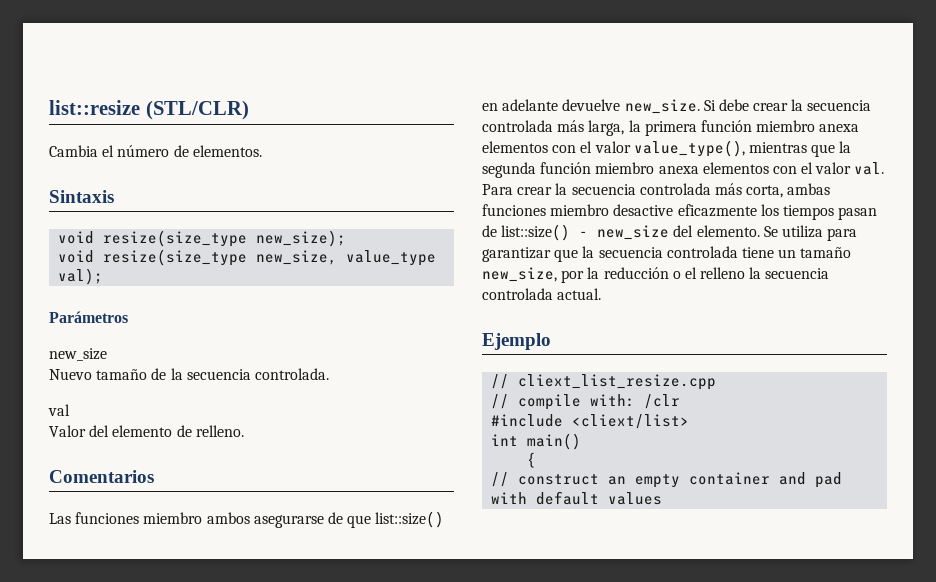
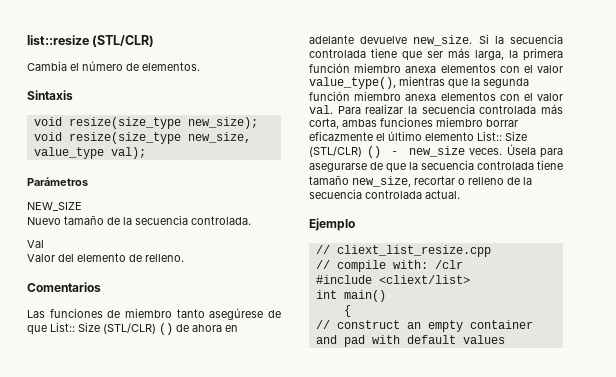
[49,348,107,361] new_size -> [27,202,82,211] NEW_SIZE
[48,404,70,416] val -> [27,240,44,248] Val
[143,511,445,528] miembro ambos asegurarse de que list::size() -> [107,308,281,320] [27,322,222,335] de miembro tanto asegúrese de que List:: Size (STL/CLR) () de ahora
[718,99,872,111] [482,120,553,132] debe crear la secuencia controlada -> [494,34,563,44] [309,48,443,61] la secuencia controlada tiene que ser
[517,187,553,195] crear -> [365,104,404,114] realizar
[613,204,878,220] [482,224,858,241] [482,247,551,262] desactive eficazmente los tiempos pasan de list::size() - new_size del elemento. Se utiliza para garantizar -> [486,119,518,127] [309,131,527,141] [309,144,563,158] [309,162,383,172] borrar eficazmente el último elemento List:: Size (STL/CLR) () - new_size veces. Úsela para asegurarse de
[778,249,797,258] un -> (563, 165) none
[561,267,746,283] por la reducción o el relleno -> [414,176,520,185] recortar o relleno de

